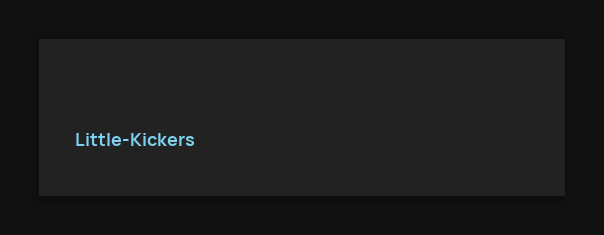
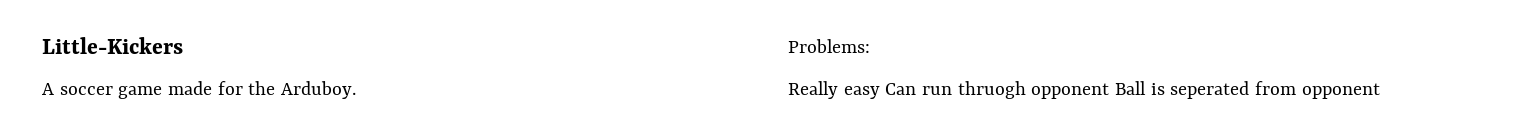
(195, 139) none -> [42,81,357,99] [788,39,870,53] [788,81,1380,99] // A soccer game made for the Arduboy. // Problems: // Really easy Can run thruogh opponent Ball is seperated from opponent

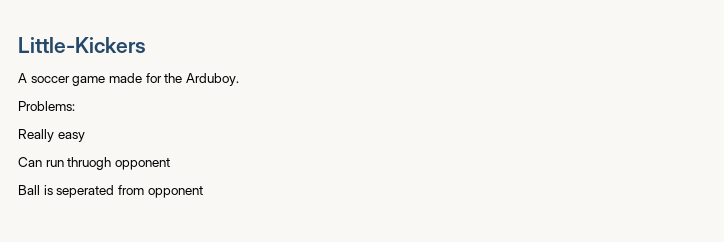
(880, 92) none -> (85, 137) //
(1110, 91) none -> (170, 164) //

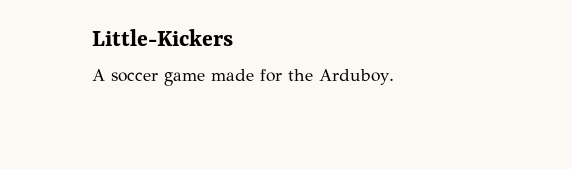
[18,101,75,111] [18,129,85,142] [18,157,170,170] [18,185,203,198] // Problems: // Really easy // Can run thruogh opponent // Ball is seperated from opponent -> (394, 77) none

